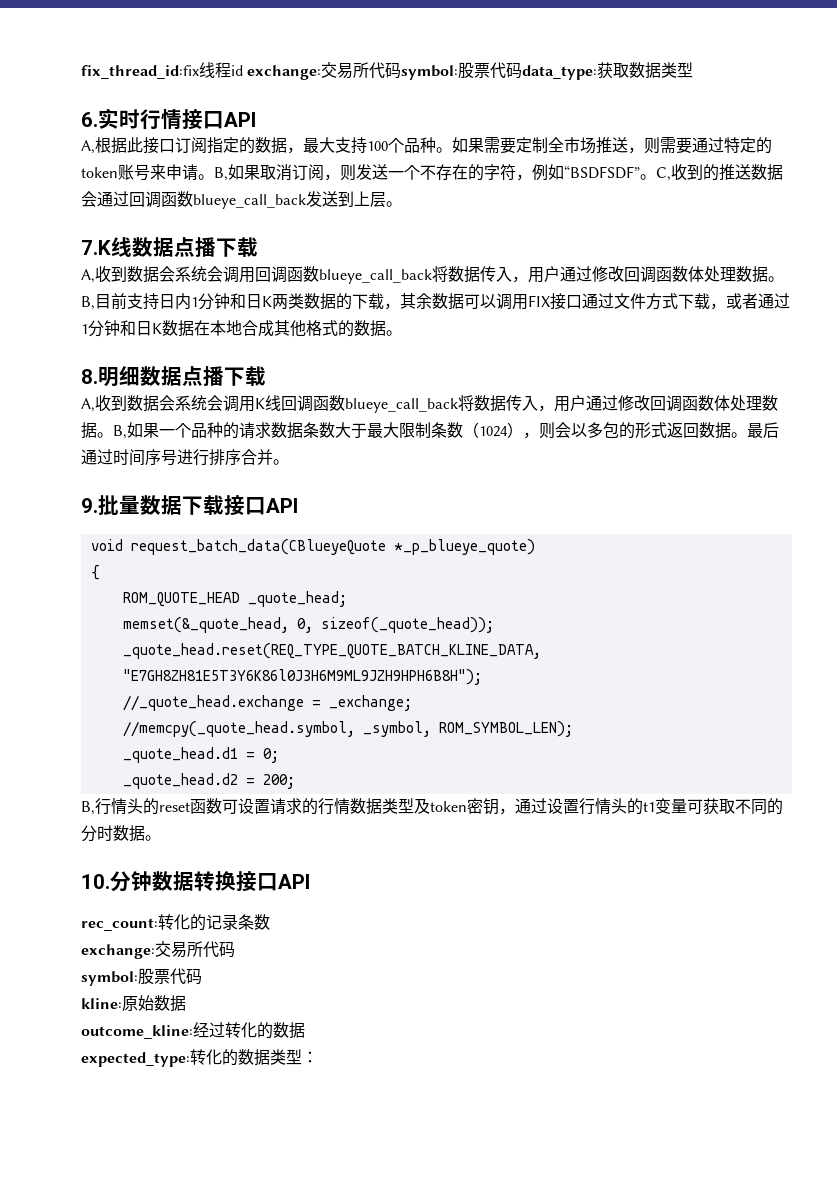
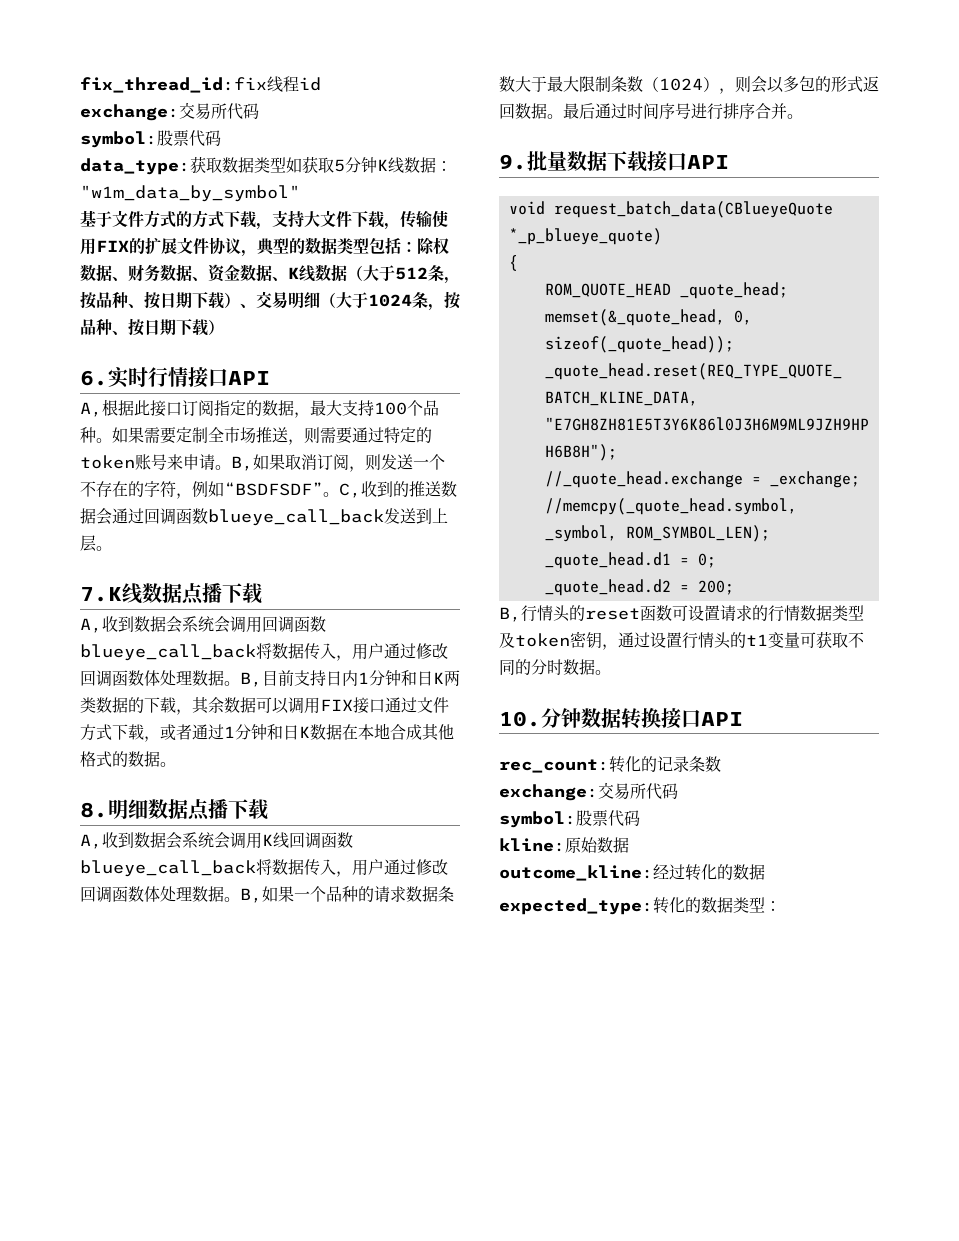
[247,62,523,80] exchange:交易所代码symbol:股票代码 -> [80,102,259,121] [80,130,221,148] // exchange:交易所代码 // symbol:股票代码 //
(694, 70) none -> [286,156,452,173] [80,185,300,202] [80,210,448,230] [80,237,449,257] [80,264,460,284] [80,291,461,311] [80,318,224,336] 如获取5分钟K线数据："w1m_data_by_symbol" // 基于文件方式的方式下载，支持大文件下载，传输使用FIX的扩展文件协议，典型的数据类型包括：除权数据、财务数据、资金数据、K线数据（大于512条，按品种、按日期下载）、交易明细（大于1024条，按品种、按日期下载）

